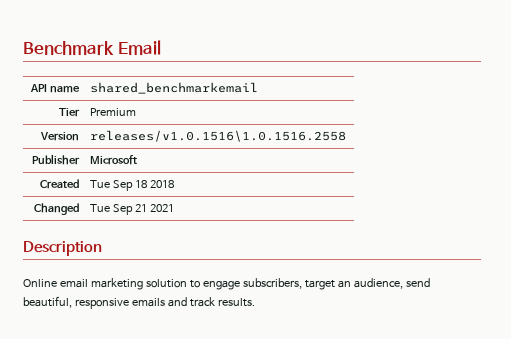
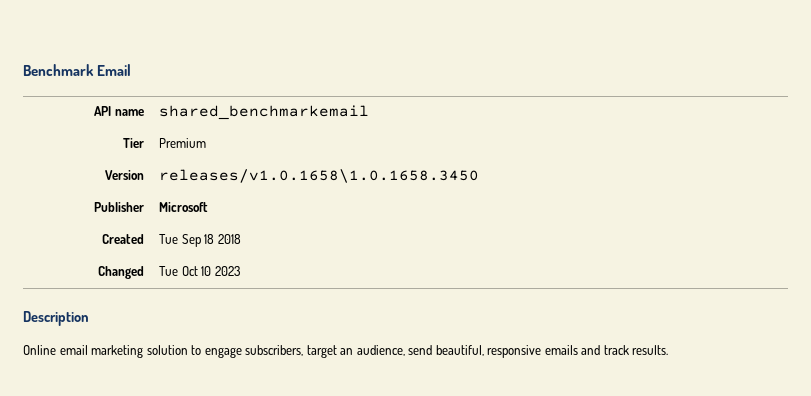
[89,130,346,142] releases/v1.0.1516\1.0.1516.2558 -> [159,169,480,183] releases/v1.0.1658\1.0.1658.3450
[112,204,174,215] Sep 21 2021 -> [181,266,240,276] Oct 10 2023

